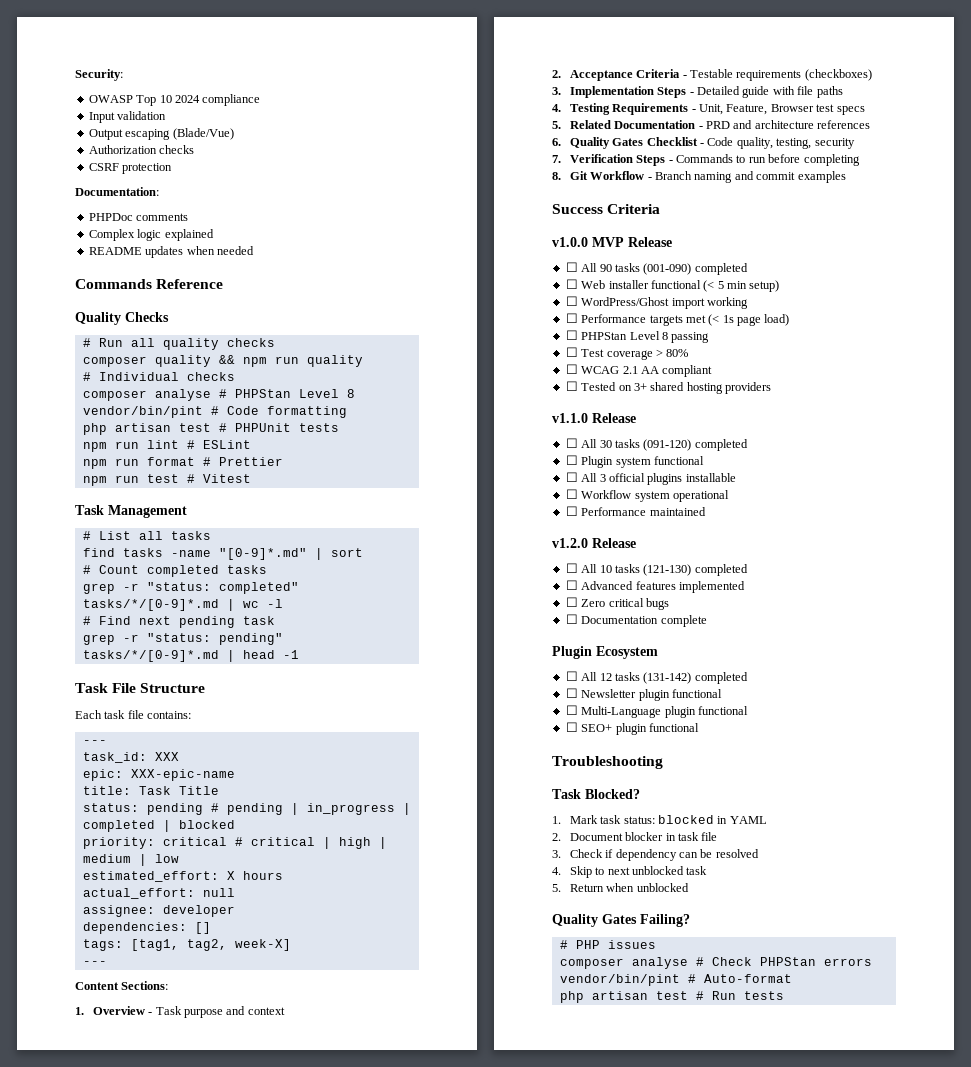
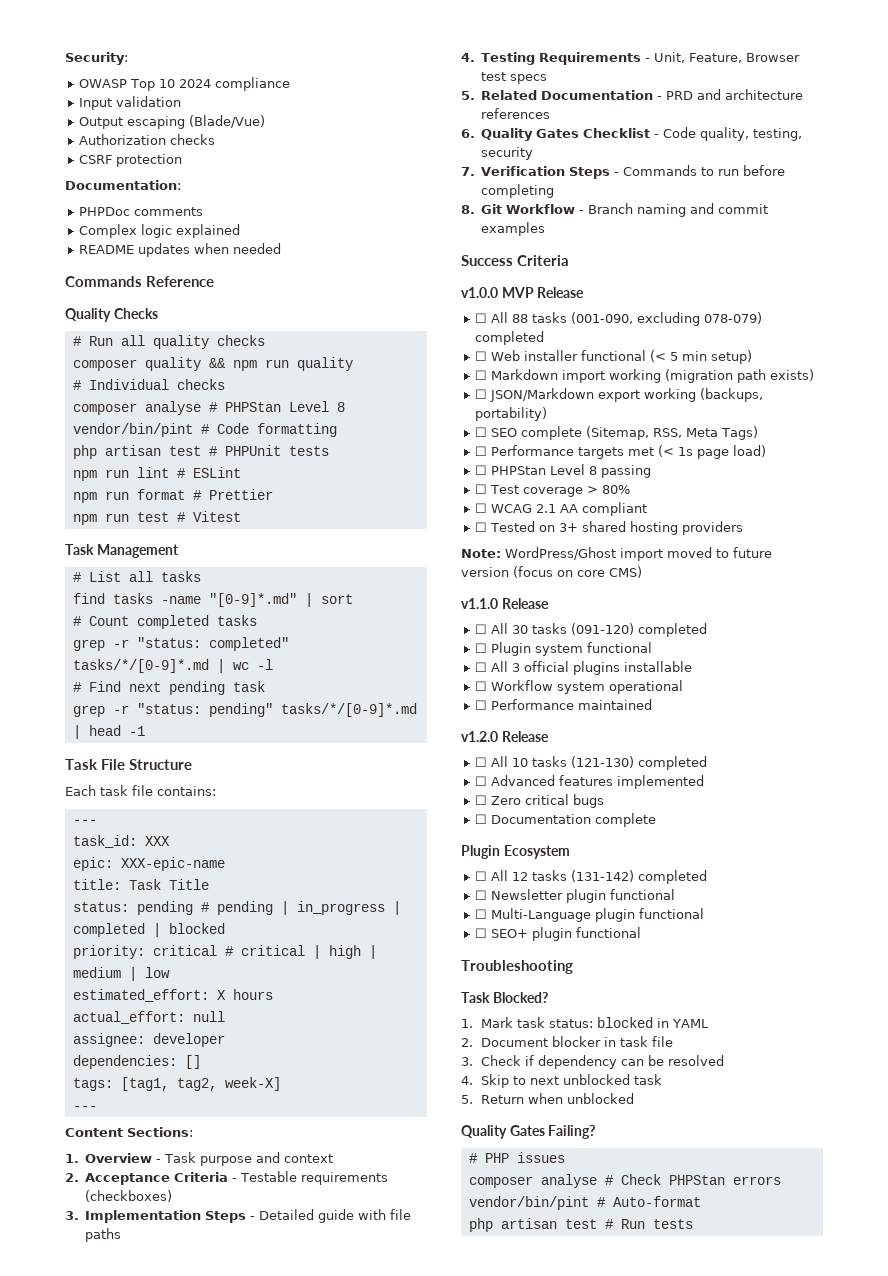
[599,263,692,275] 90 tasks (001-090) -> [511,312,762,326] 88 tasks (001-090, excluding 078-079)
[581,297,670,306] WordPress/Ghost -> [490,369,558,380] Markdown
(748, 303) none -> [664,369,814,383] [474,388,763,402] [474,407,547,421] [474,426,758,440] (migration path exists) // ☐ JSON/Markdown export working (backups, portability) // ☐ SEO complete (Sitemap, RSS, Meta Tags)
(771, 388) none -> [461,547,772,561] [461,566,642,578] // Note: WordPress/Ghost import moved to future version (focus on core CMS)

